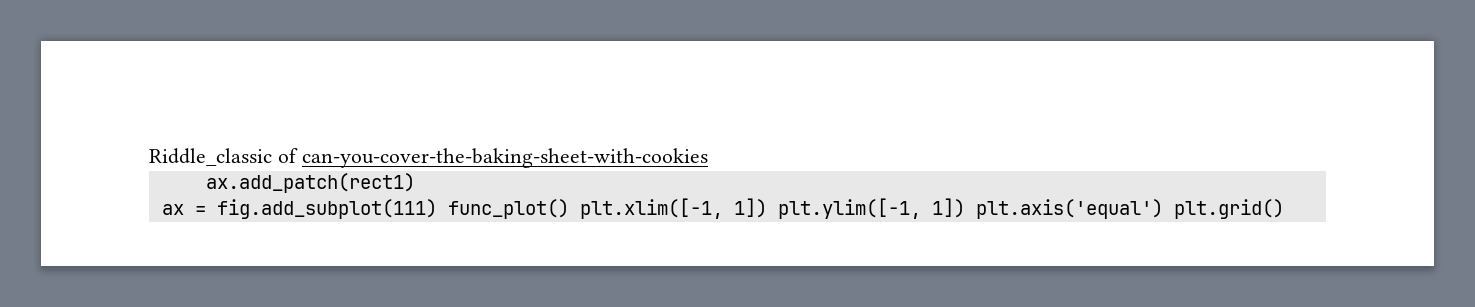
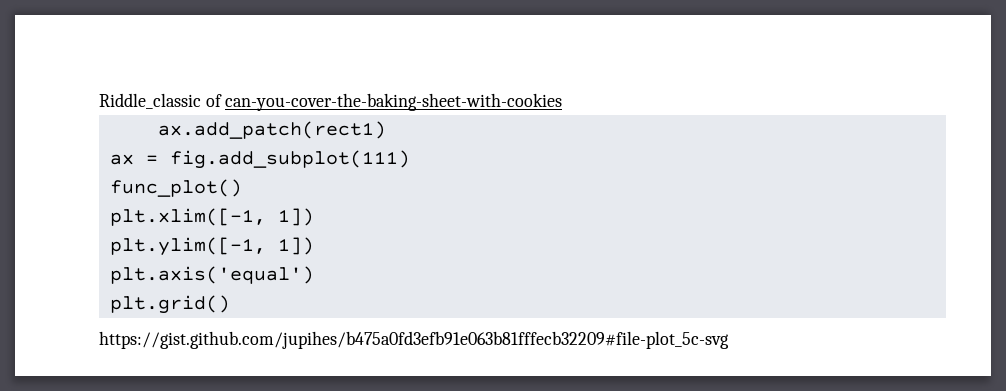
(437, 209) none -> (410, 159) //
(569, 209) none -> (242, 188) //
(767, 208) none -> (314, 217) //
(965, 208) none -> (314, 246) //
(1163, 209) none -> (314, 275) //
(1284, 209) none -> [99,331,729,349] // https://gist.github.com/jupihes/b475a0fd3efb91e063b81fffecb32209#file-plot_5c-svg

